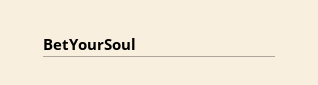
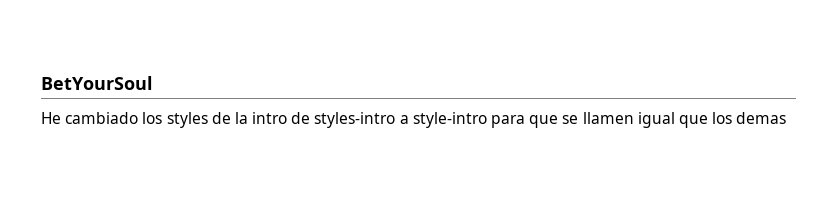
(136, 44) none -> [41,112,787,128] // He cambiado los styles de la intro de styles-intro a style-intro para que se llamen igual que los demas

